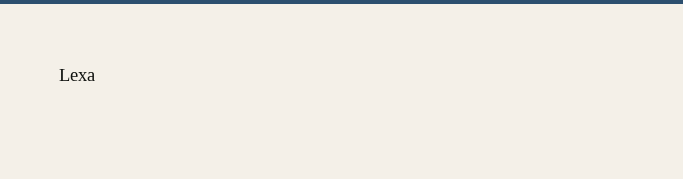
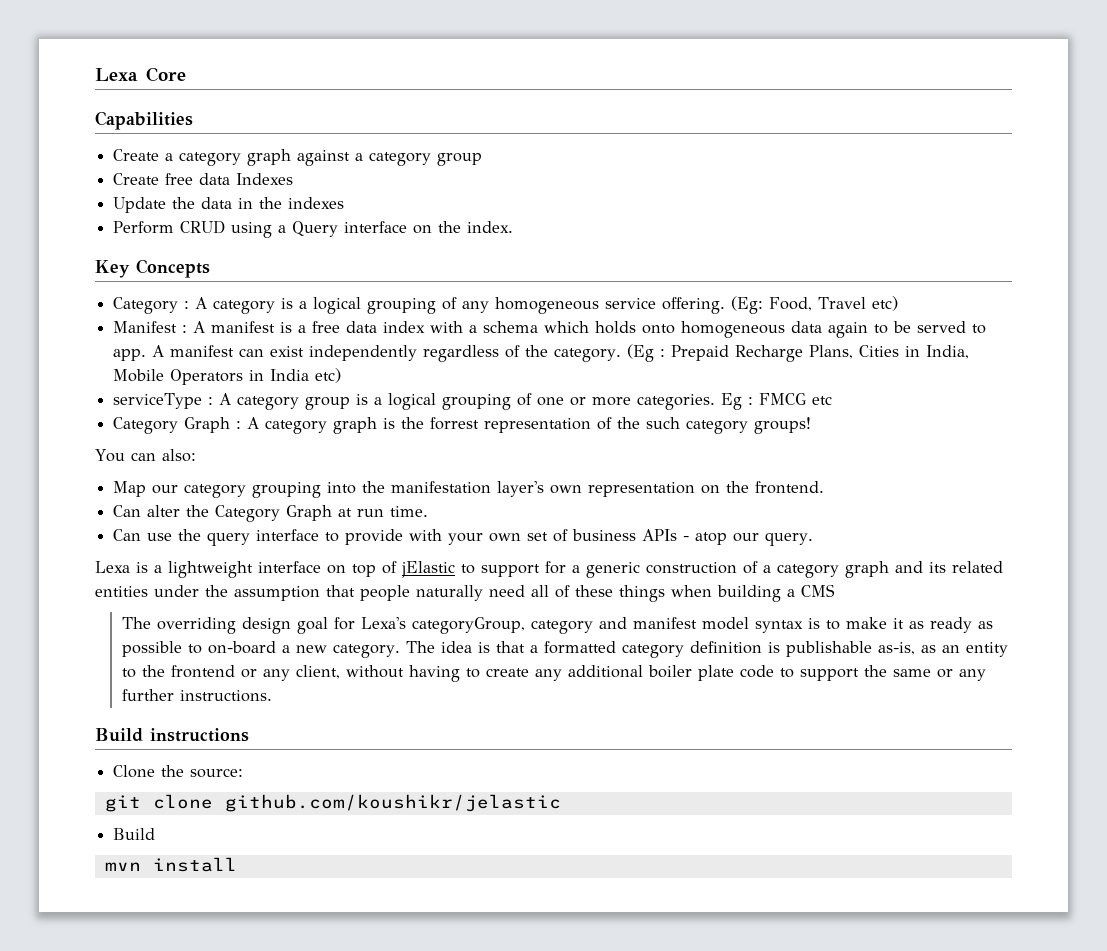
[59,69,95,81] Lexa -> [95,67,186,82] [95,111,193,130] [113,149,483,166] [113,173,294,185] [113,197,345,213] [113,220,514,238] [95,259,210,278] [113,296,899,314] [113,321,987,338] [113,344,970,362] [113,368,342,385] [113,393,833,410] [113,417,812,434] [95,449,196,462] [113,481,825,498] [113,505,429,522] [113,529,814,546] [95,561,1003,578] [95,584,835,602] [121,617,993,634] [121,641,1008,658] [121,665,986,682] [121,689,272,702] [95,728,249,742] [113,765,244,778] [104,794,561,812] [113,828,156,840] [104,857,237,872] Lexa Core // Capabilities // Create a category graph against a category group // Create free data Indexes // Update the data in the indexes // Perform CRUD using a Query interface on the index. // Key Concepts // Category : A category is a logical grouping of any homogeneous service offering. (Eg: Food, Travel etc) // Manifest : A manifest is a free data index with a schema which holds onto homogeneous data again to be served to app. A manifest can exist independently regardless of the category. (Eg : Prepaid Recharge Plans, Cities in India, Mobile Operators in India etc) // serviceType : A category group is a logical grouping of one or more categories. Eg : FMCG etc // Category Graph : A category graph is the forrest representation of the such category groups! // You can also: // Map our category grouping into the manifestation layer's own representation on the frontend. // Can alter the Category Graph at run time. // Can use the query interface to provide with your own set of business APIs - atop our query. // Lexa is a lightweight interface on top of jElastic to support for a generic construction of a category graph and its related entities under the assumption that people naturally need all of these things when building a CMS // The overriding design goal for Lexa's categoryGroup, category and manifest model syntax is to make it as ready as possible to on-board a new category. The idea is that a formatted category definition is publishable as-is, as an entity to the frontend or any client, without having to create any additional boiler plate code to support the same or any further instructions. // Build instructions // Clone the source: // git clone github.com/koushikr/jelastic // Build // mvn install

